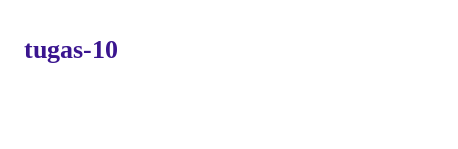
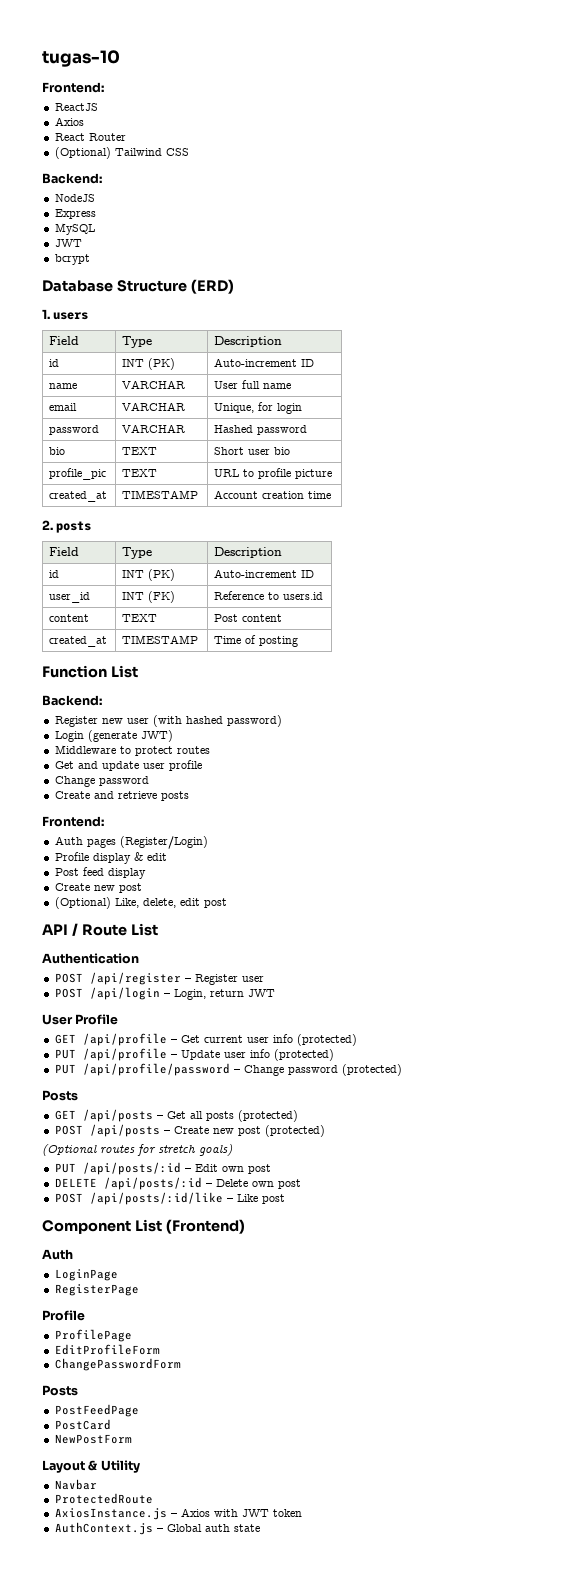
(118, 52) none -> [42,82,104,93] [54,103,98,111] [54,117,84,126] [54,133,126,141] [54,147,189,159] [42,173,102,184] [54,194,95,202] [54,209,96,219] [54,223,95,235] [54,239,82,247] [54,254,90,265] [42,279,234,294] [42,309,89,320] [49,336,80,345] [122,336,153,348] [214,336,283,347] [49,359,60,367] [122,358,176,370] [214,358,315,367] [49,383,78,389] [122,380,186,389] [214,380,292,389] [49,403,78,411] [122,402,186,411] [214,402,303,414] [49,425,100,435] [122,424,186,433] [214,425,308,435] [49,447,66,455] [122,447,158,455] [214,447,291,455] [49,468,107,480] [122,469,158,477] [214,468,333,479] [49,491,108,502] [122,490,199,499] [214,490,332,499] [42,520,92,533] [49,547,80,556] [122,547,153,559] [214,547,283,558] [49,570,60,578] [122,569,176,581] [214,569,315,578] [49,592,91,603] [122,591,176,603] [214,591,324,600] [49,614,90,622] [122,614,158,622] [214,614,283,622] [49,636,108,647] [122,635,199,644] [214,635,299,647] [42,665,138,678] [42,695,102,706] [54,715,282,727] [54,730,173,742] [54,745,210,756] [54,760,202,771] [54,776,149,787] [54,791,189,801] [42,816,104,827] [54,836,208,849] [54,852,167,864] [54,867,146,879] [54,883,142,893] [54,897,227,909] [42,923,158,936] [42,953,139,964] [54,972,264,985] [54,987,275,1000] [42,1014,119,1025] [54,1033,357,1046] [54,1048,334,1061] [54,1063,402,1076] [42,1090,78,1101] [54,1109,298,1122] [54,1124,325,1137] [42,1144,233,1156] [54,1162,271,1175] [54,1177,301,1190] [54,1192,285,1205] [42,1219,245,1234] [42,1249,73,1260] [54,1269,118,1281] [54,1284,139,1296] [42,1310,85,1321] [54,1329,132,1342] [54,1344,160,1355] [54,1358,181,1371] [42,1385,78,1396] [54,1404,139,1417] [54,1419,111,1430] [54,1434,132,1444] [42,1460,140,1473] [54,1479,97,1490] [54,1493,153,1504] [54,1508,302,1520] [54,1522,260,1535] // Frontend: // ReactJS // Axios // React Router // (Optional) Tailwind CSS // Backend: // NodeJS // Express // MySQL // JWT // bcrypt // Database Structure (ERD) // 1. users // Field | Type | Description // id | INT (PK) | Auto-increment ID // name | VARCHAR | User full name // email | VARCHAR | Unique, for login // password | VARCHAR | Hashed password // bio | TEXT | Short user bio // profile_pic | TEXT | URL to profile picture // created_at | TIMESTAMP | Account creation time // 2. posts // Field | Type | Description // id | INT (PK) | Auto-increment ID // user_id | INT (FK) | Reference to users.id // content | TEXT | Post content // created_at | TIMESTAMP | Time of posting // Function List // Backend: // Register new user (with hashed password) // Login (generate JWT) // Middleware to protect routes // Get and update user profile // Change password // Create and retrieve posts // Frontend: // Auth pages (Register/Login) // Profile display & edit // Post feed display // Create new post // (Optional) Like, delete, edit post // API / Route List // Authentication // POST /api/register – Register user // POST /api/login – Login, return JWT // User Profile // GET /api/profile – Get current user info (protected) // PUT /api/profile – Update user info (protected) // PUT /api/profile/password – Change password (protected) // Posts // GET /api/posts – Get all posts (protected) // POST /api/posts – Create new post (protected) // (Optional routes for stretch goals) // PUT /api/posts/:id – Edit own post // DELETE /api/posts/:id – Delete own post // POST /api/posts/:id/like – Like post // Component List (Frontend) // Auth // LoginPage // RegisterPage // Profile // ProfilePage // EditProfileForm // ChangePasswordForm // Posts // PostFeedPage // PostCard // NewPostForm // Layout & Utility // Navbar // ProtectedRoute // AxiosInstance.js – Axios with JWT token // AuthContext.js – Global auth state

